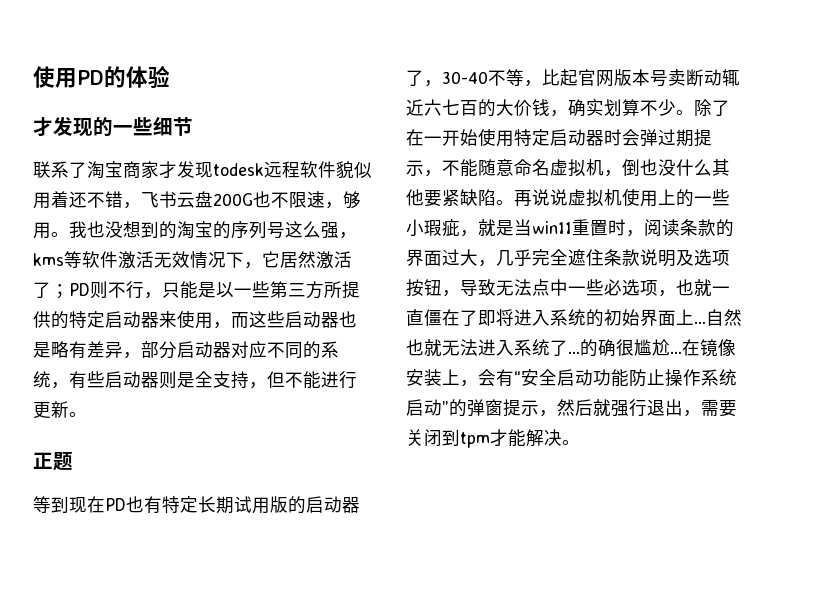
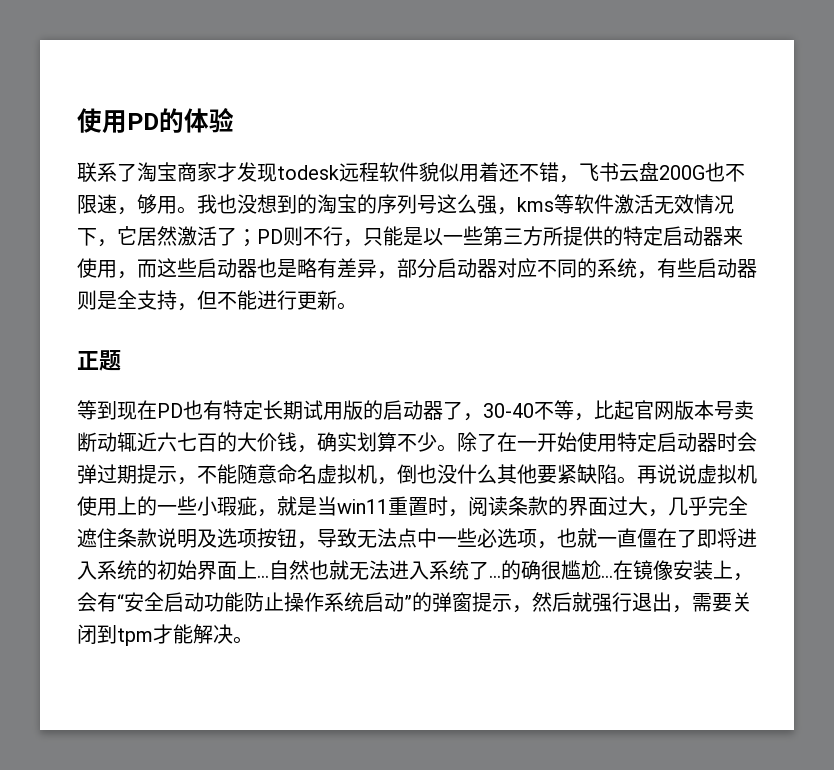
[33,116,193,137] // 才发现的一些细节 -> (234, 120) none

